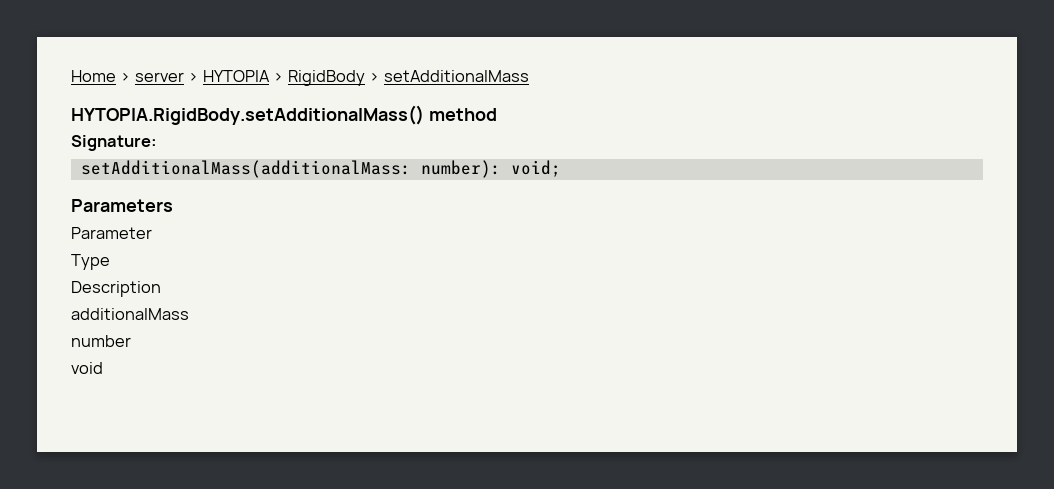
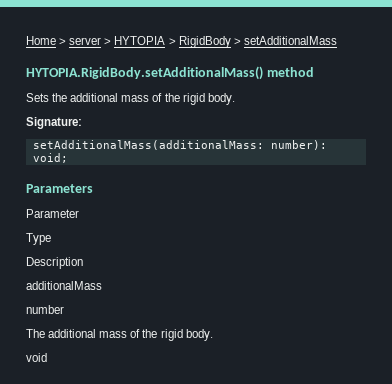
(497, 114) none -> [26,93,235,105] // Sets the additional mass of the rigid body.
(131, 341) none -> [26,329,213,341] // The additional mass of the rigid body.

